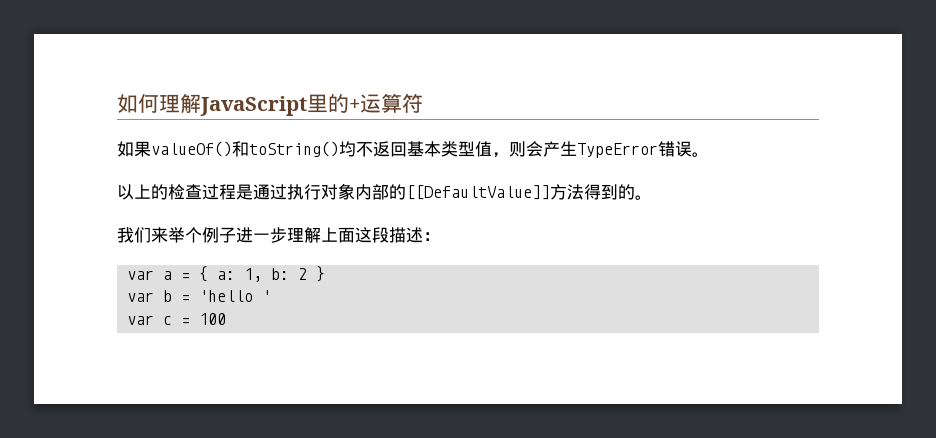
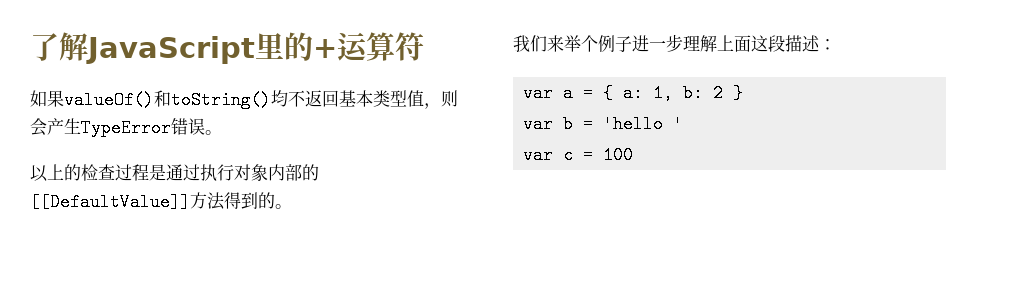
[117,94,180,113] 如何理 -> [30,33,59,61] 了

